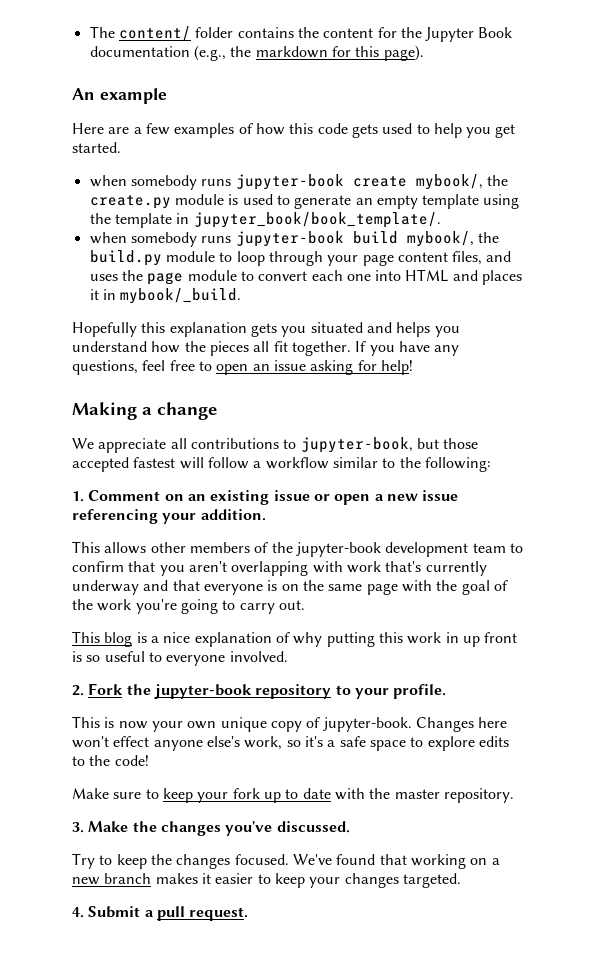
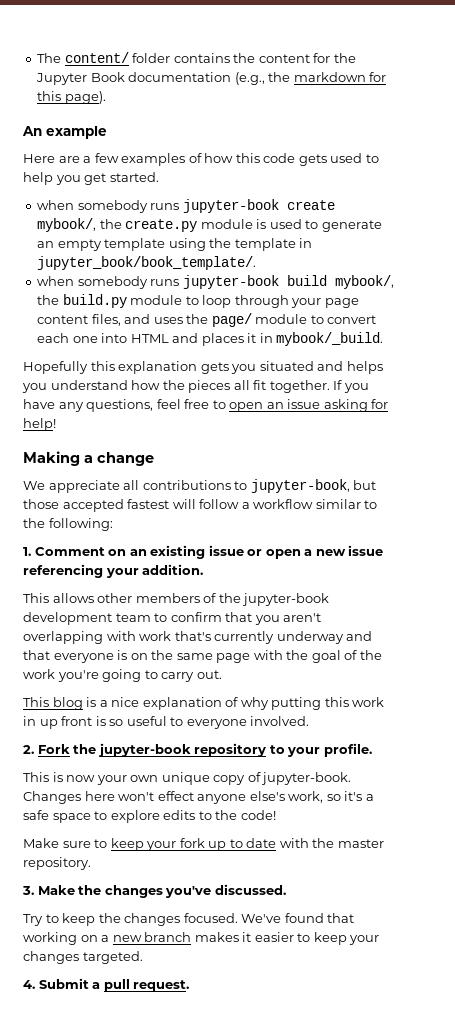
[147,272,184,285] page -> [211,313,252,327] page/

